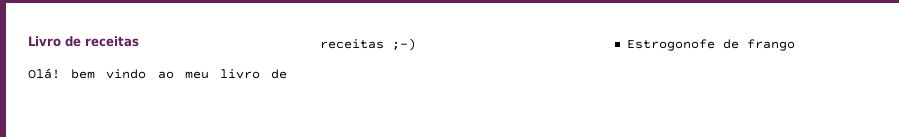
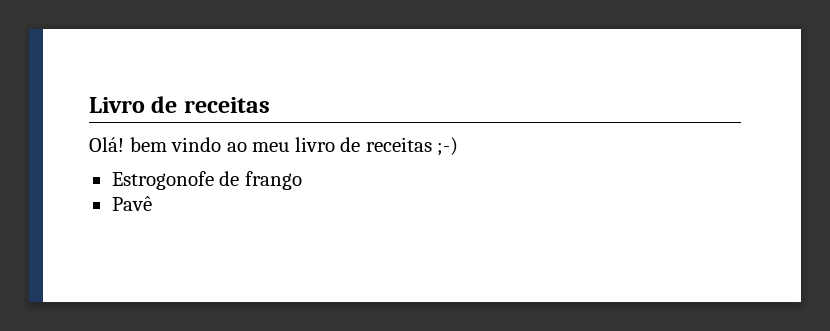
(795, 45) none -> [111,196,152,211] // Pavê

